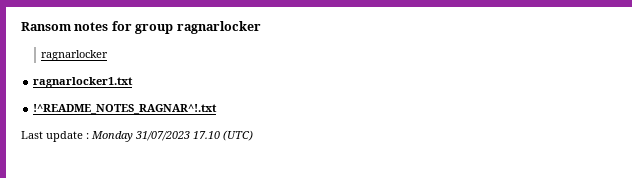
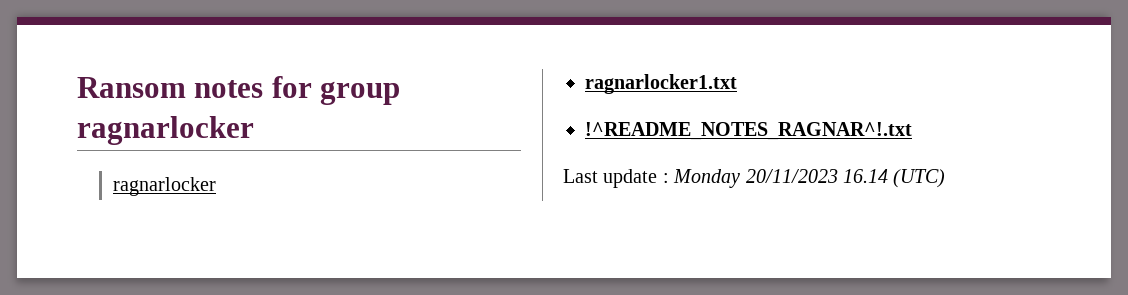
[135,131,220,141] 31/07/2023 17.10 -> [745,169,888,183] 20/11/2023 16.14

